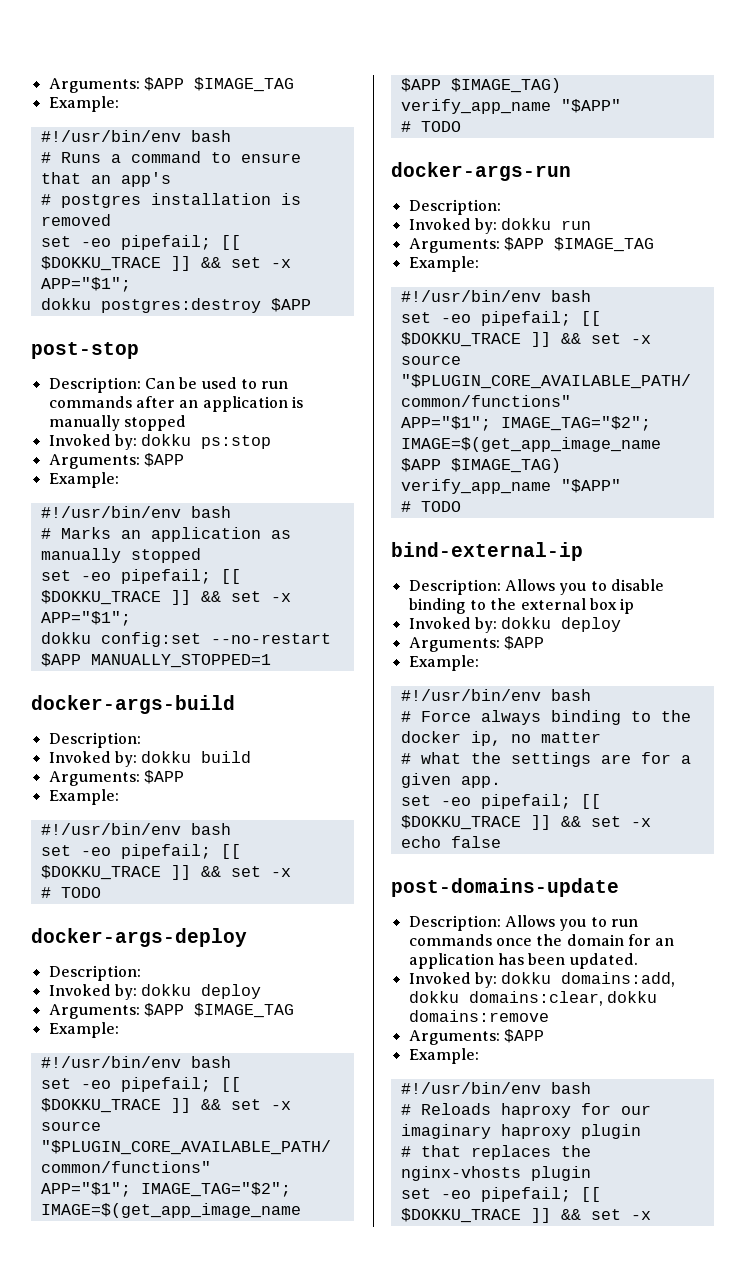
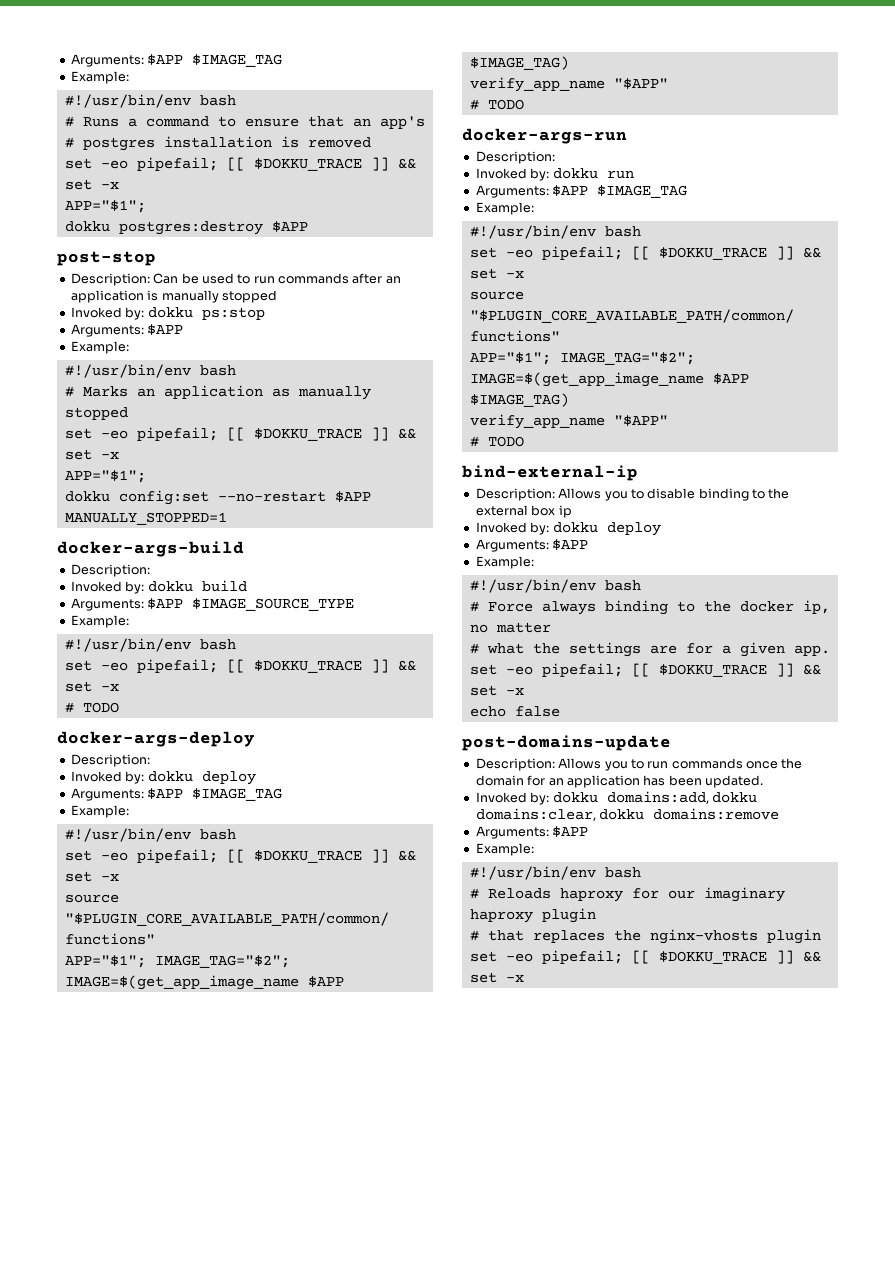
(184, 777) none -> [192,598,355,611] $IMAGE_SOURCE_TYPE

